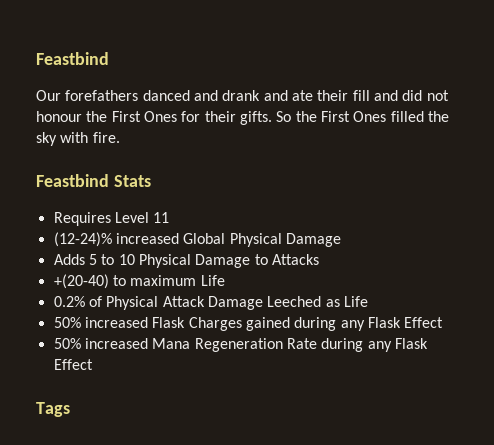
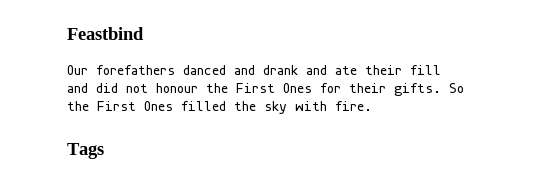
[36,174,151,187] [53,212,170,226] [53,232,341,247] [53,254,319,268] [53,274,225,289] [53,296,368,310] [53,317,444,331] [53,338,428,352] [53,359,93,370] // Feastbind Stats // Requires Level 11 // (12-24)% increased Global Physical Damage // Adds 5 to 10 Physical Damage to Attacks // +(20-40) to maximum Life // 0.2% of Physical Attack Damage Leeched as Life // 50% increased Flask Charges gained during any Flask Effect // 50% increased Mana Regeneration Rate during any Flask Effect -> (372, 106) none

